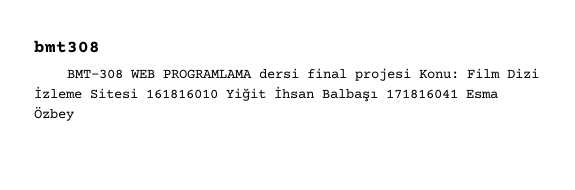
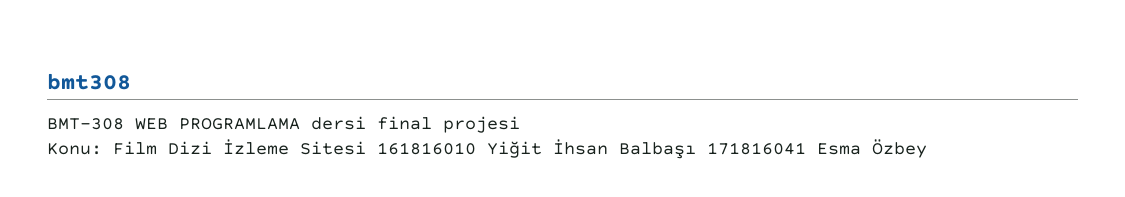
(412, 74) none -> (520, 124) //

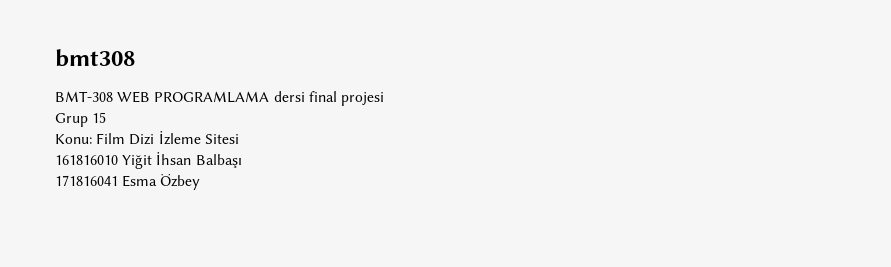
(520, 124) none -> [55,112,107,127] // Grup 15
(366, 148) none -> (239, 139) //
(696, 150) none -> (242, 161) //

